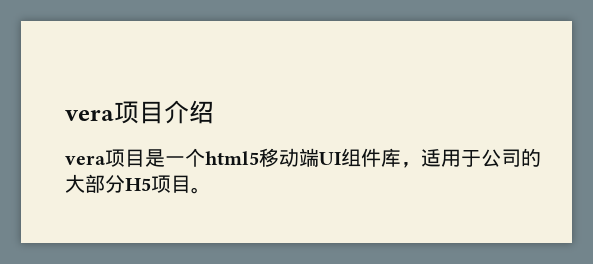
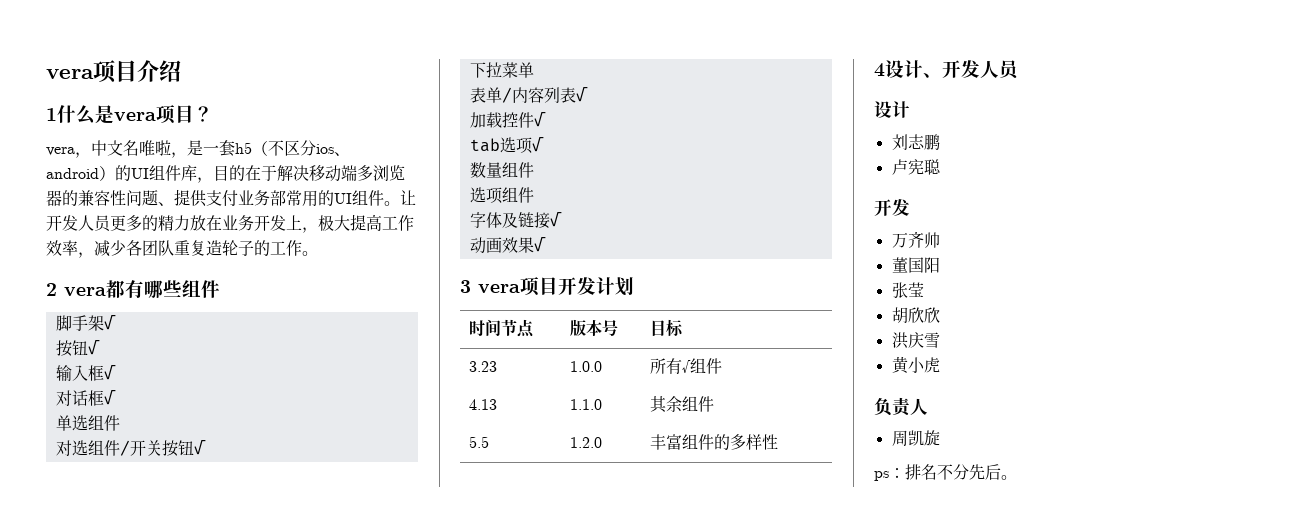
[65,148,541,168] [65,174,191,193] vera项目是一个html5移动端UI组件库，适用于公司的大部分H5项目 -> [46,105,213,124] [46,140,350,158] [46,165,405,183] [46,189,416,207] [46,214,414,233] [46,240,318,258] [46,280,220,298] [55,315,116,331] [55,340,100,357] [55,365,116,381] [55,390,116,406] [55,415,120,431] [55,440,206,457] [469,62,534,78] [469,87,588,103] [469,112,546,128] [469,137,544,154] [469,162,534,178] [469,187,534,204] [469,212,562,229] [469,237,546,254] [460,277,634,296] [469,319,535,337] [570,319,619,336] [650,319,685,336] [469,361,498,372] [570,361,603,372] [650,358,723,374] [469,399,498,410] [570,399,603,410] [650,396,715,413] [469,436,490,448] [570,437,603,448] [650,434,779,450] [874,60,1020,80] [874,101,910,118] [891,134,940,151] [891,159,941,175] [874,199,910,216] [891,231,940,248] [891,257,940,273] [891,282,924,298] [891,307,940,323] [891,332,940,349] [891,356,940,374] [874,397,928,417] [891,430,940,447] [874,464,1001,481] 1什么是vera项目？ // vera，中文名唯啦，是一套h5（不区分ios、android）的UI组件库，目的在于解决移动端多浏览器的兼容性问题、提供支付业务部常用的UI组件。让开发人员更多的精力放在业务开发上，极大提高工作效率，减少各团队重复造轮子的工作。 // 2 vera都有哪些组件 // 脚手架√ // 按钮√ // 输入框√ // 对话框√ // 单选组件 // 对选组件/开关按钮√ // 下拉菜单 // 表单/内容列表√ // 加载控件√ // tab选项√ // 数量组件 // 选项组件 // 字体及链接√ // 动画效果√ // 3 vera项目开发计划 // 时间节点 | 版本号 | 目标 // 3.23 | 1.0.0 | 所有√组件 // 4.13 | 1.1.0 | 其余组件 // 5.5 | 1.2.0 | 丰富组件的多样性 // 4设计、开发人员 // 设计 // 刘志鹏 // 卢宪聪 // 开发 // 万齐帅 // 董国阳 // 张莹 // 胡欣欣 // 洪庆雪 // 黄小虎 // 负责人 // 周凯旋 // ps：排名不分先后

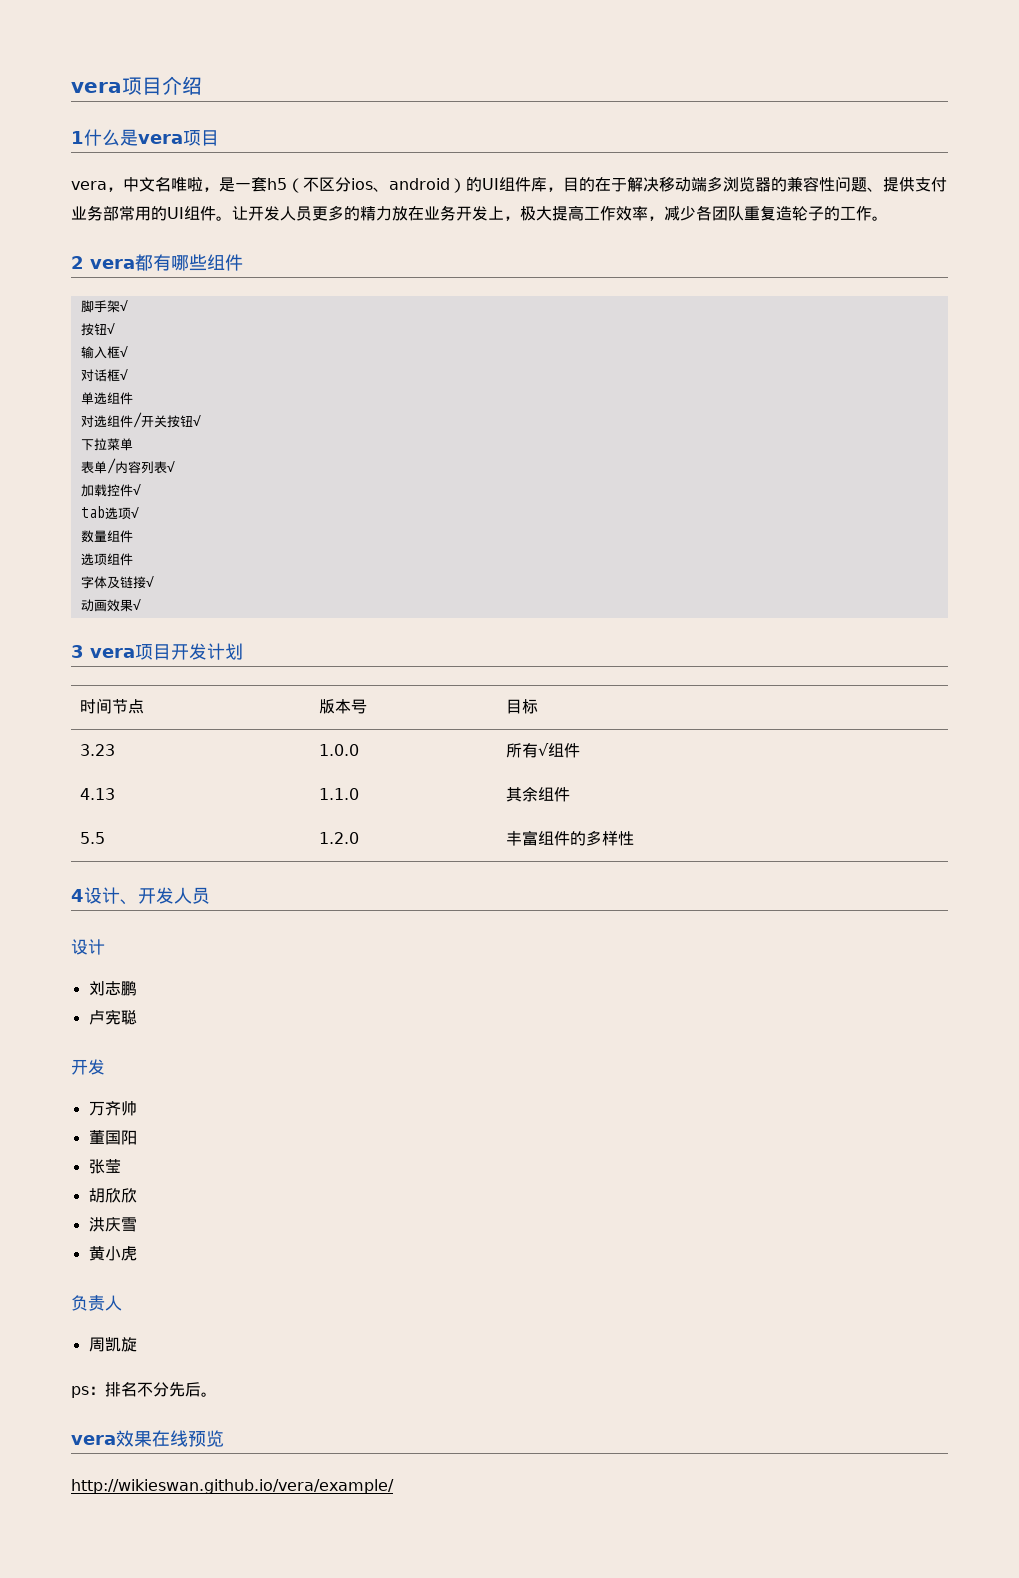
[194,106,213,122] ？ -> (219, 138) none
(1017, 477) none -> [71,1430,224,1447] [71,1479,394,1494] // vera效果在线预览 // http://wikieswan.github.io/vera/example/

